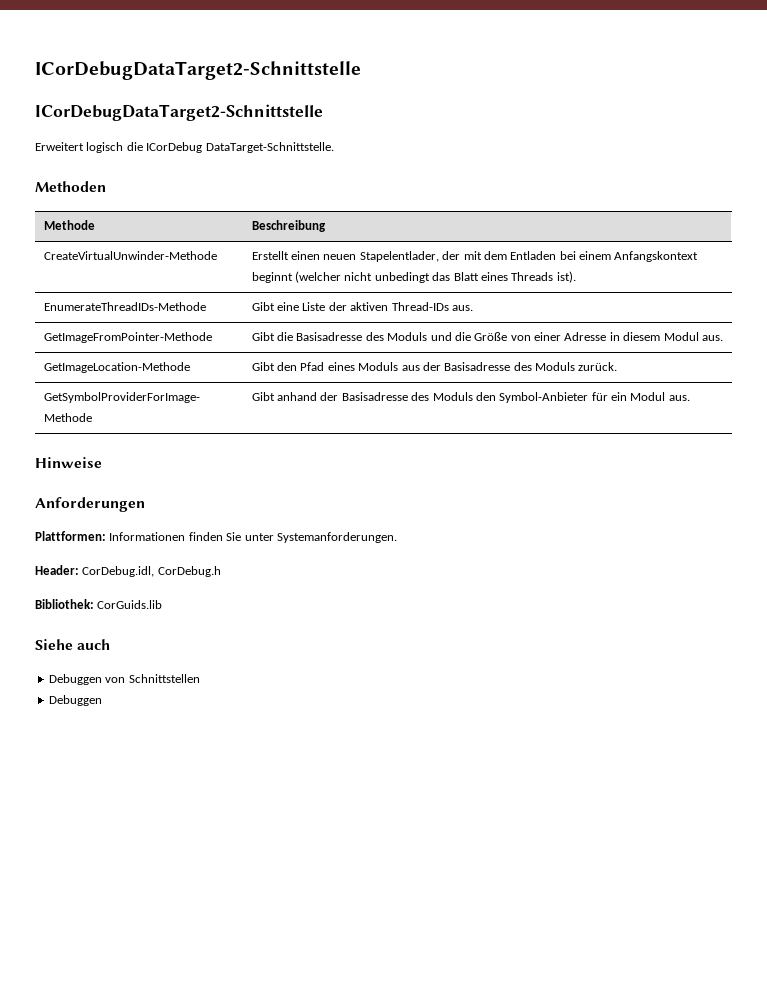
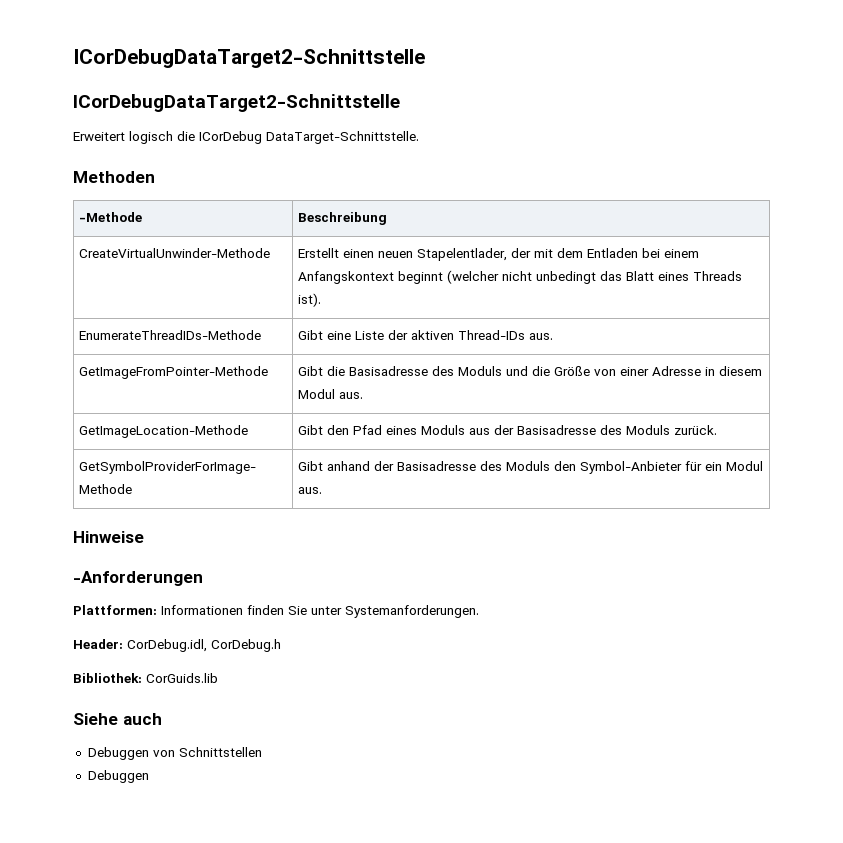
[43,220,95,230] Methode -> [78,212,142,222] -Methode
[35,497,145,512] Anforderungen -> [73,571,203,586] -Anforderungen

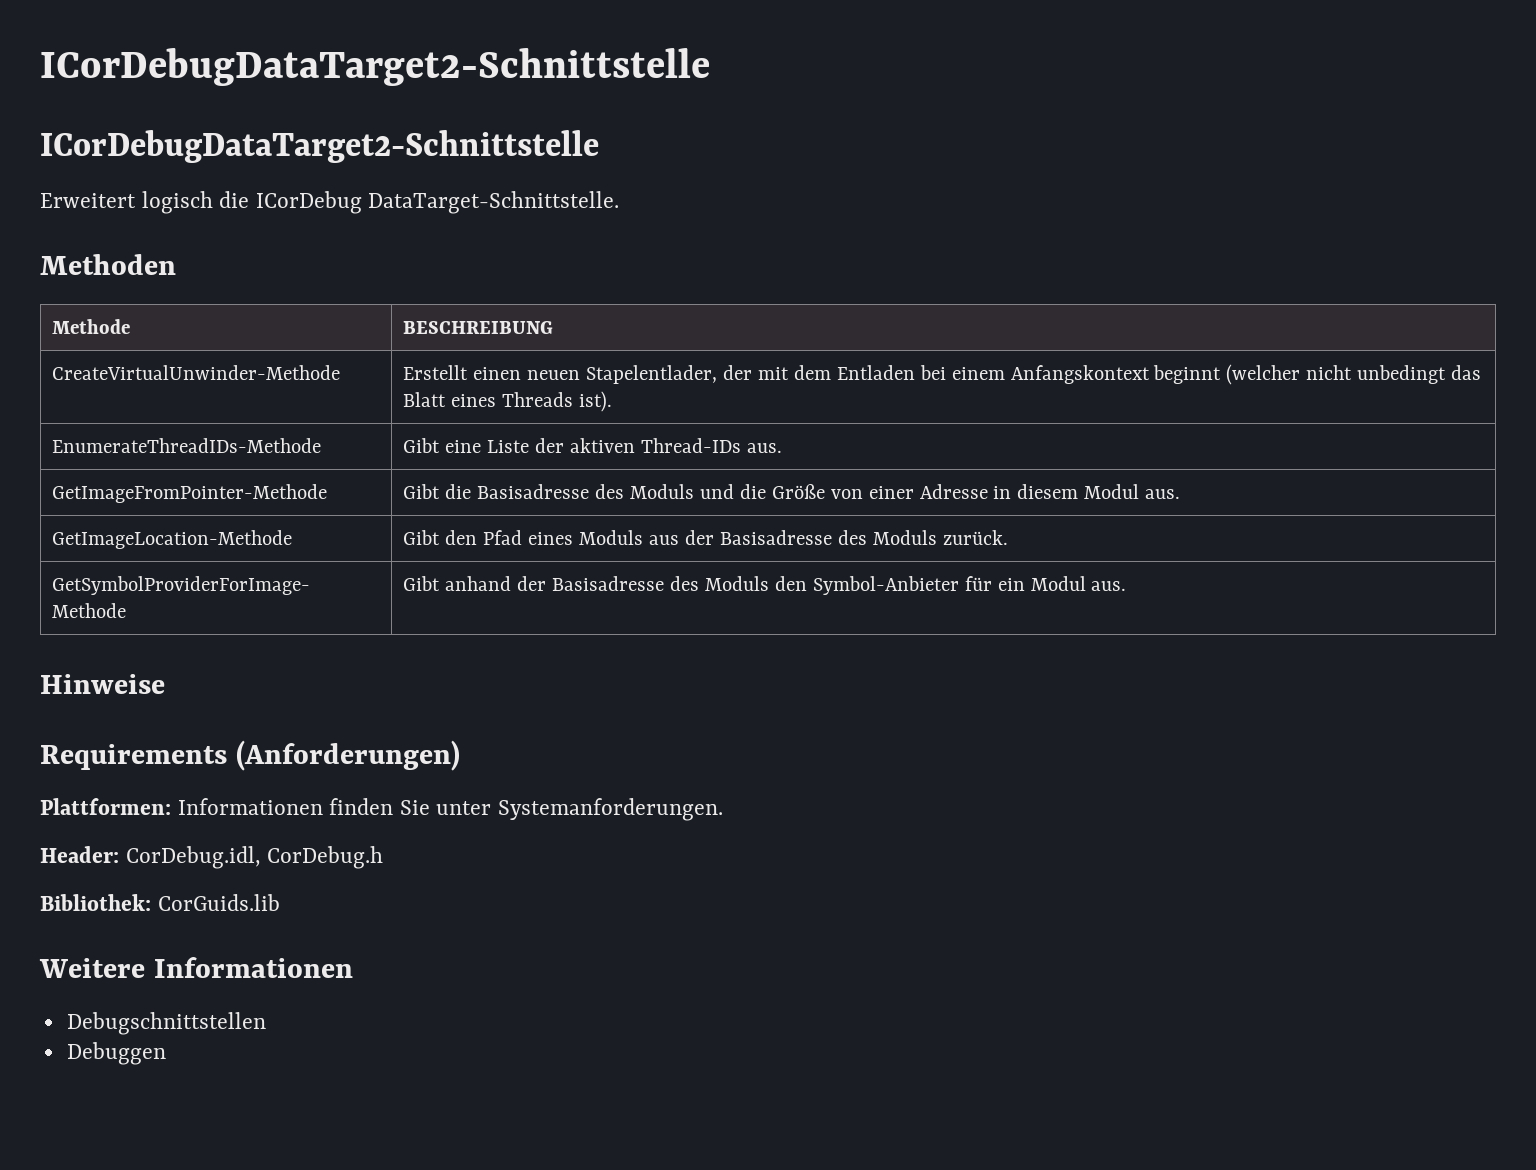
[78,212,142,222] [297,212,387,225] -Methode | Beschreibung -> [52,319,131,334] [403,321,554,334] Methode | BESCHREIBUNG
[73,571,203,586] -Anforderungen -> [40,740,460,771] Requirements (Anforderungen)
[73,713,162,725] [87,747,262,760] Siehe auch // Debuggen von Schnittstellen -> [39,957,353,978] [66,1012,266,1035] Weitere Informationen // Debugschnittstellen

